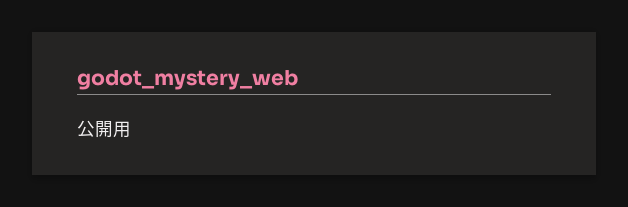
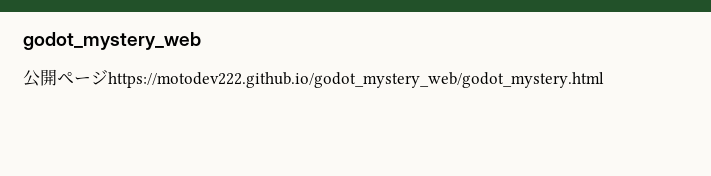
[113,121,131,138] 用 -> [57,69,604,88] ページhttps://motodev222.github.io/godot_mystery_web/godot_mystery.html

